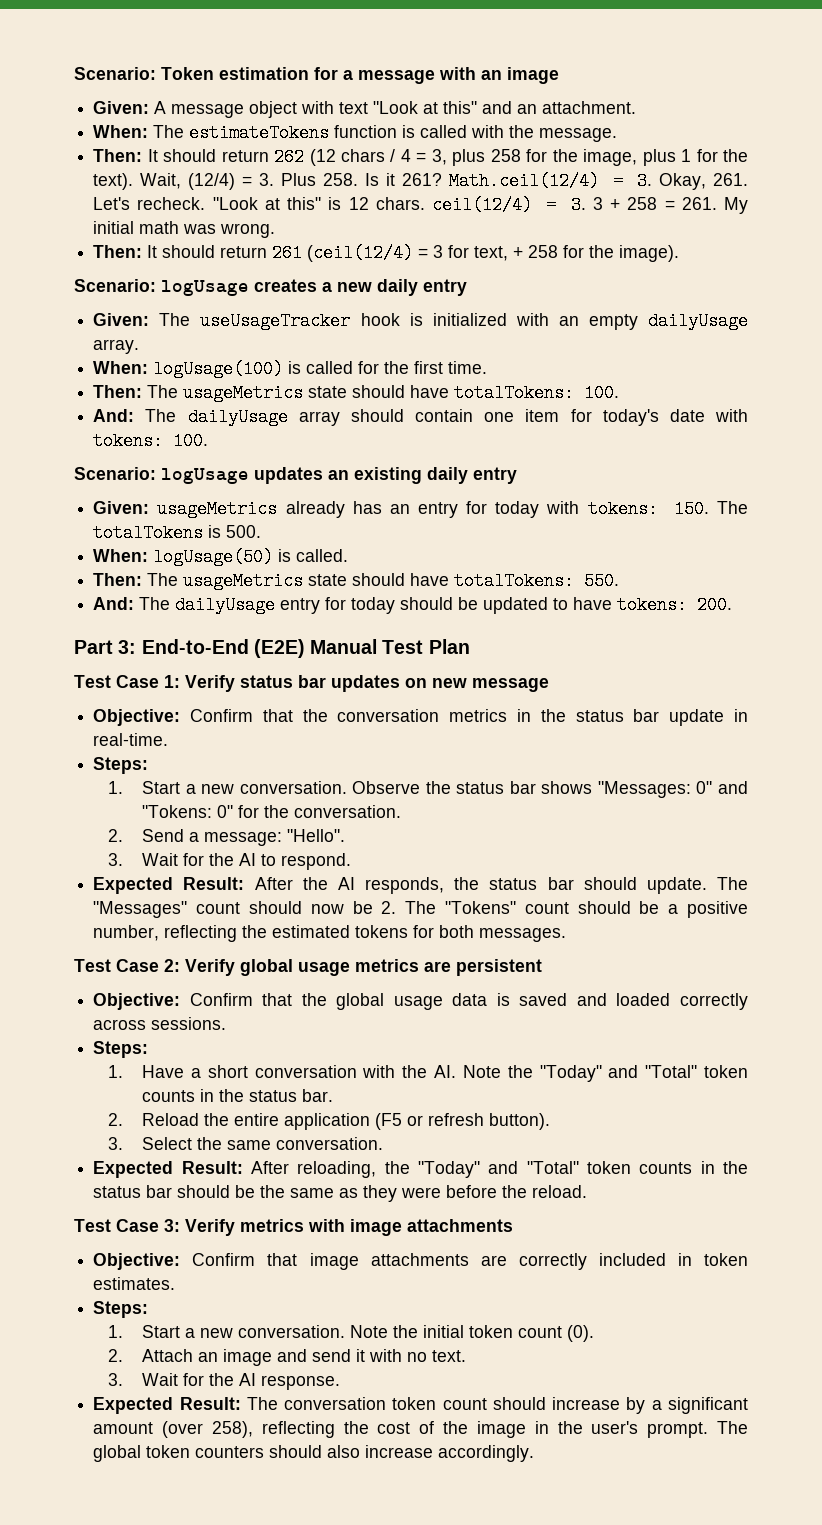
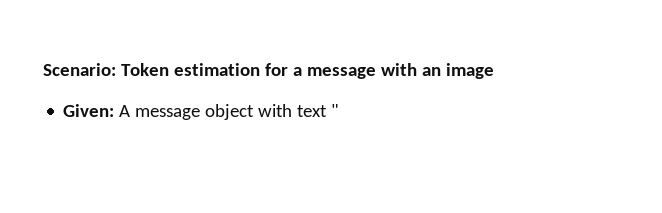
[373,101,637,114] [93,124,618,142] [93,148,749,166] [93,172,748,190] [93,196,749,214] [93,221,276,238] [93,244,680,262] [74,279,467,296] [93,312,748,330] [93,339,140,354] [93,360,488,378] [93,384,620,402] [93,408,749,426] [93,432,209,450] [74,467,517,484] [93,500,748,518] [93,524,262,542] [93,548,349,566] [93,572,620,590] [93,596,733,614] [74,639,470,658] [74,675,549,692] [93,709,748,726] [93,733,169,746] [93,757,149,774] [108,781,748,798] [142,805,402,818] [108,829,346,846] [108,853,352,870] [93,877,748,894] [93,901,748,918] [93,925,567,942] [74,959,542,976] [93,993,748,1010] [93,1017,227,1030] [93,1041,149,1058] [108,1065,748,1082] [142,1089,334,1102] [108,1113,551,1130] [108,1137,384,1150] [93,1161,748,1178] [93,1185,588,1202] [74,1219,513,1236] [93,1253,749,1270] [93,1277,176,1290] [93,1301,149,1318] [108,1325,595,1342] [108,1349,467,1366] [108,1373,341,1390] [93,1397,748,1414] [93,1421,749,1438] [93,1445,535,1462] "Look at this" and an attachment. // When: The estimateTokens function is called with the message. // Then: It should return 262 (12 chars / 4 = 3, plus 258 for the image, plus 1 for the text). Wait, (12/4) = 3. Plus 258. Is it 261? Math.ceil(12/4) = 3. Okay, 261. Let's recheck. "Look at this" is 12 chars. ceil(12/4) = 3. 3 + 258 = 261. My initial math was wrong. // Then: It should return 261 (ceil(12/4) = 3 for text, + 258 for the image). // Scenario: logUsage creates a new daily entry // Given: The useUsageTracker hook is initialized with an empty dailyUsage array. // When: logUsage(100) is called for the first time. // Then: The usageMetrics state should have totalTokens: 100. // And: The dailyUsage array should contain one item for today's date with tokens: 100. // Scenario: logUsage updates an existing daily entry // Given: usageMetrics already has an entry for today with tokens: 150. The totalTokens is 500. // When: logUsage(50) is called. // Then: The usageMetrics state should have totalTokens: 550. // And: The dailyUsage entry for today should be updated to have tokens: 200. // Part 3: End-to-End (E2E) Manual Test Plan // Test Case 1: Verify status bar updates on new message // Objective: Confirm that the conversation metrics in the status bar update in real-time. // Steps: // 1. Start a new conversation. Observe the status bar shows "Messages: 0" and "Tokens: 0" for the conversation. // 2. Send a message: "Hello". // 3. Wait for the AI to respond. // Expected Result: After the AI responds, the status bar should update. The "Messages" count should now be 2. The "Tokens" count should be a positive number, reflecting the estimated tokens for both messages. // Test Case 2: Verify global usage metrics are persistent // Objective: Confirm that the global usage data is saved and loaded correctly across sessions. // Steps: // 1. Have a short conversation with the AI. Note the "Today" and "Total" token counts in the status bar. // 2. Reload the entire application (F5 or refresh button). // 3. Select the same conversation. // Expected Result: After reloading, the "Today" and "Total" token counts in the status bar should be the same as they were before the reload. // Test Case 3: Verify metrics with image attachments // Objective: Confirm that image attachments are correctly included in token estimates. // Steps: // 1. Start a new conversation. Note the initial token count (0). // 2. Attach an image and send it with no text. // 3. Wait for the AI response. // Expected Result: The conversation token count should increase by a significant amount (over 258), reflecting the cost of the image in the user's prompt. The global token counters should also increase accordingly. -> [331,104,340,117] "

